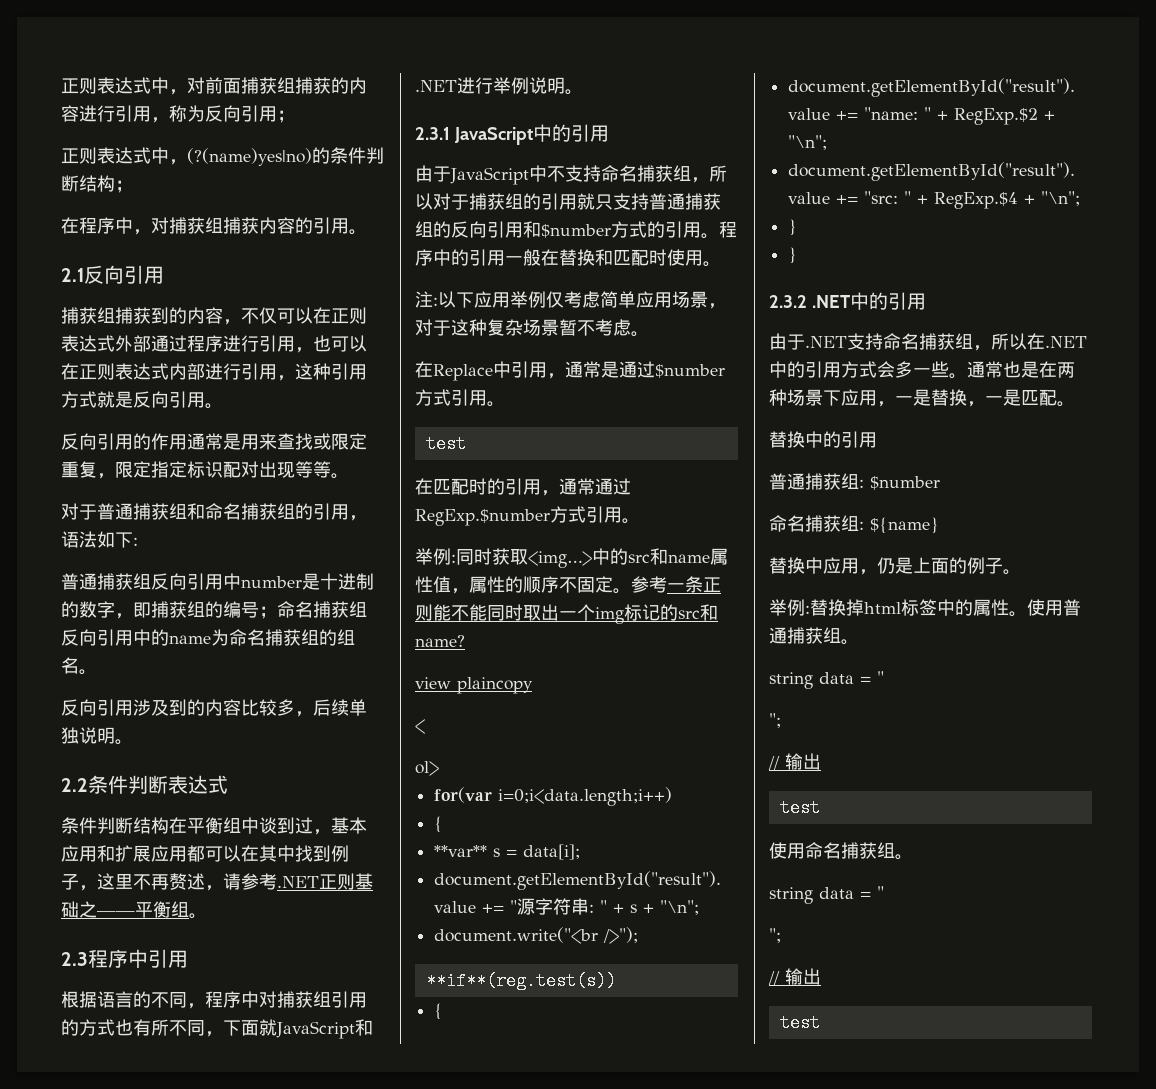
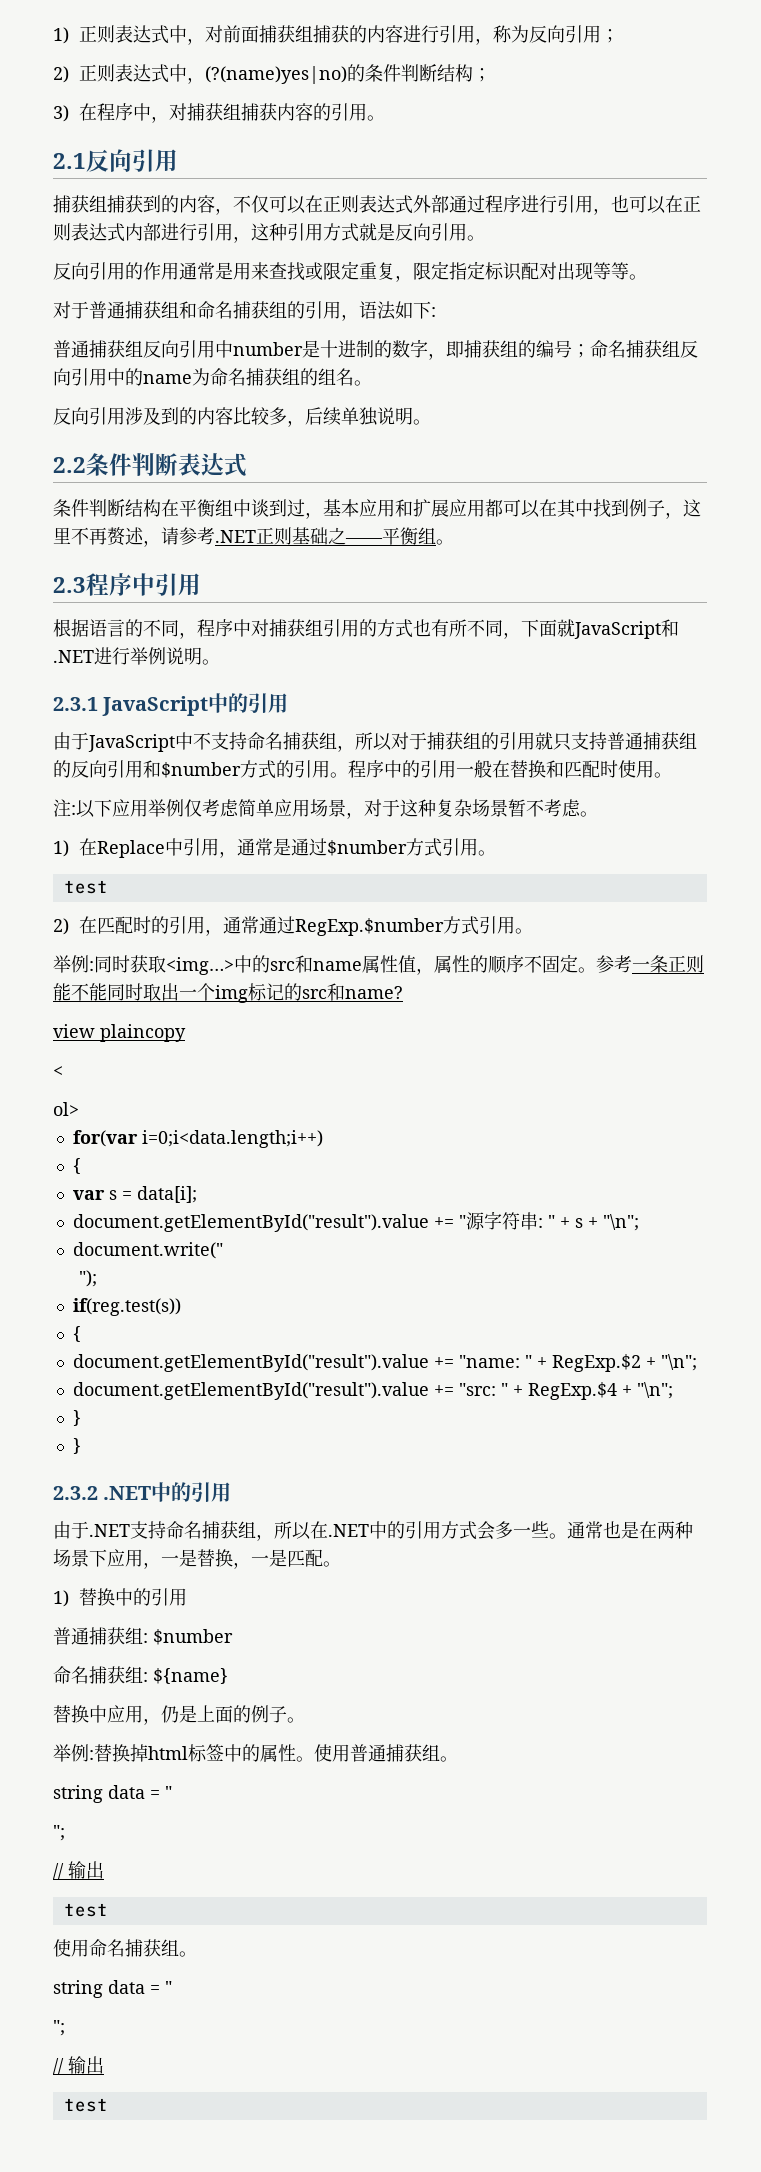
(61, 86) none -> [53,27,69,44] 1)
(295, 116) none -> [53,66,69,83] 2)
(133, 186) none -> [53,105,69,122] 3)
(649, 334) none -> [53,840,69,857] 1)
(466, 444) none -> [53,918,69,935] 2)
[434,845,488,857] **var** -> [72,1190,105,1200] var
[434,927,639,944] [425,972,616,990] document.write("<br />"); // **if**(reg.test(s)) -> [72,1242,223,1259] [78,1270,97,1287] [72,1298,181,1316] document.write(" // "); // if(reg.test(s))
(1075, 404) none -> [53,1590,69,1607] 1)

